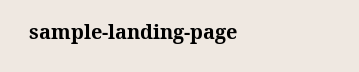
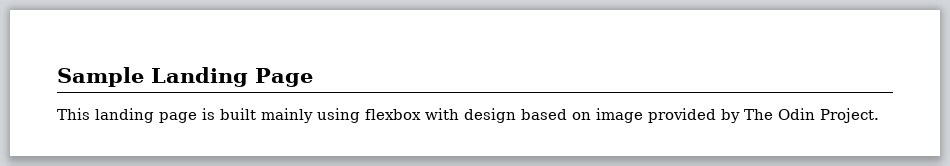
[29,24,237,44] sample-landing-page -> [57,67,313,87] [57,108,879,123] Sample Landing Page // This landing page is built mainly using flexbox with design based on image provided by The Odin Project.

